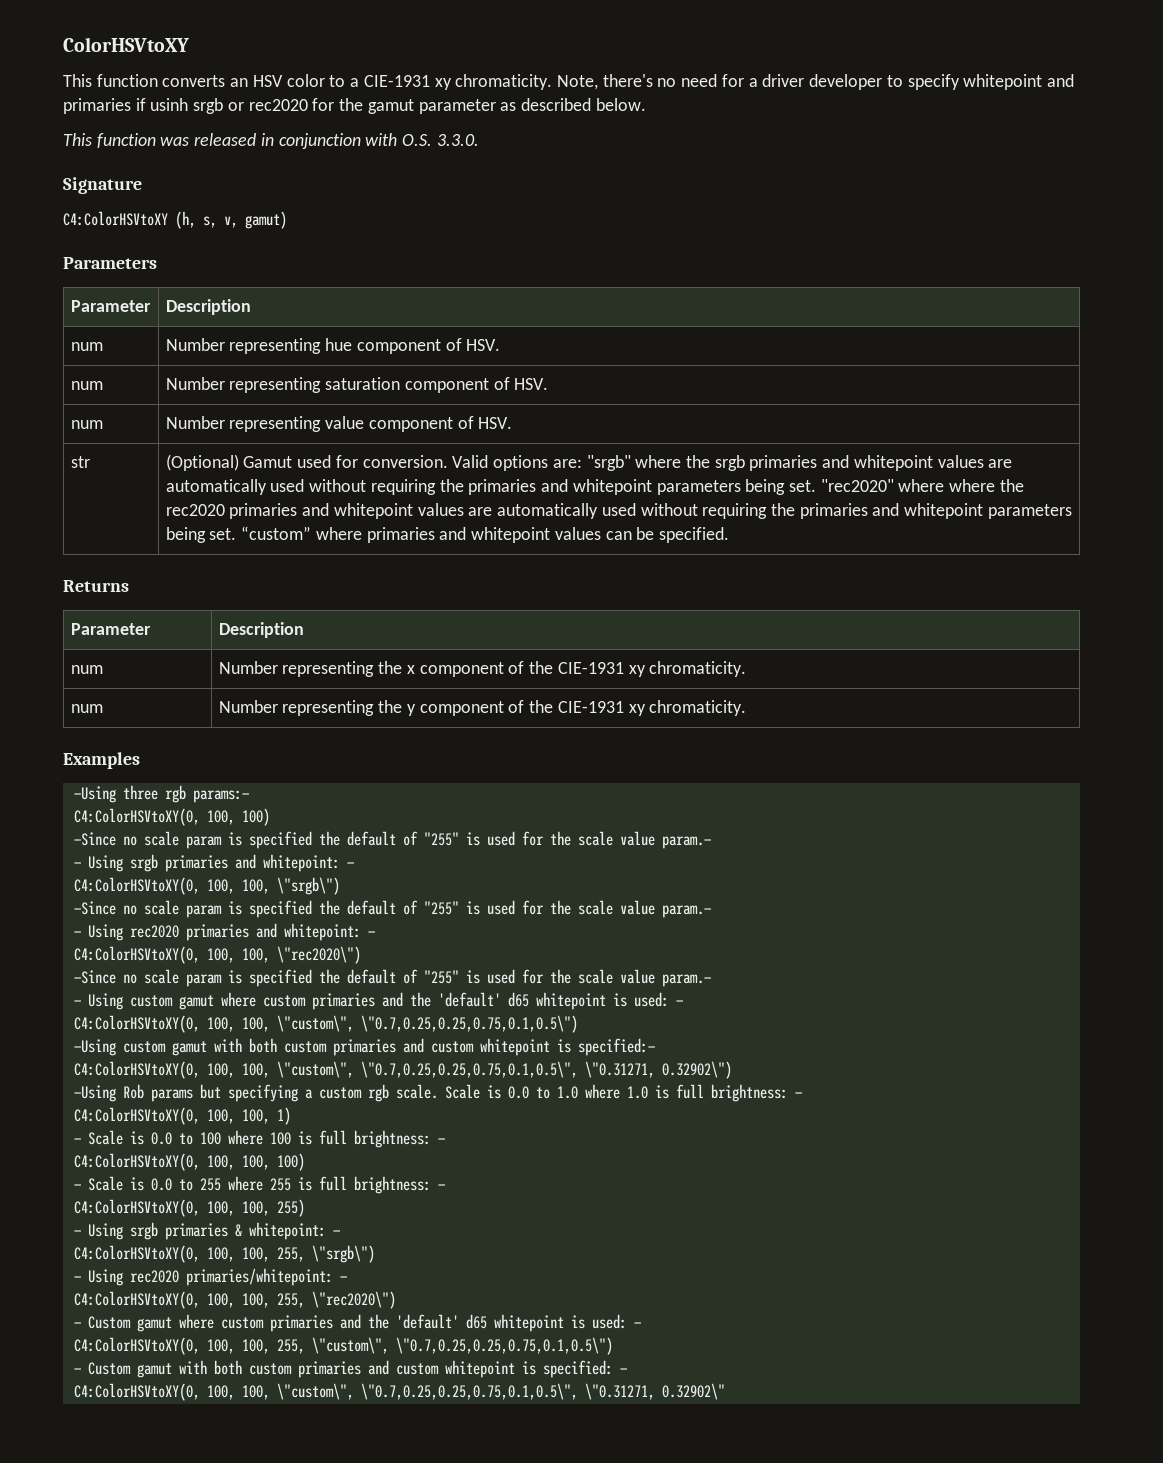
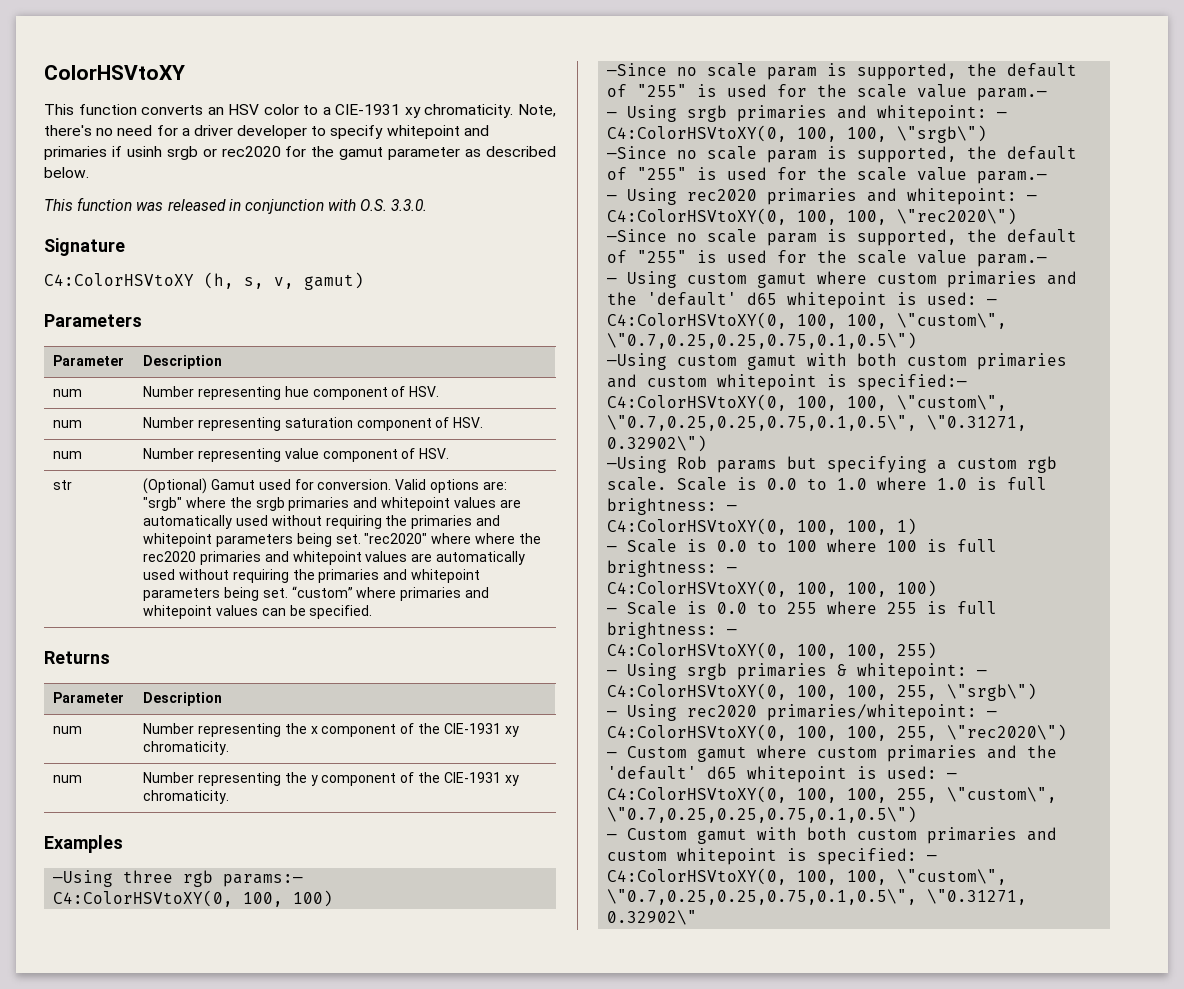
[248,831,312,849] specified -> [857,63,958,80] supported,
[248,900,312,918] specified -> [857,146,958,163] supported,
[248,969,312,987] specified -> [857,229,958,246] supported,

